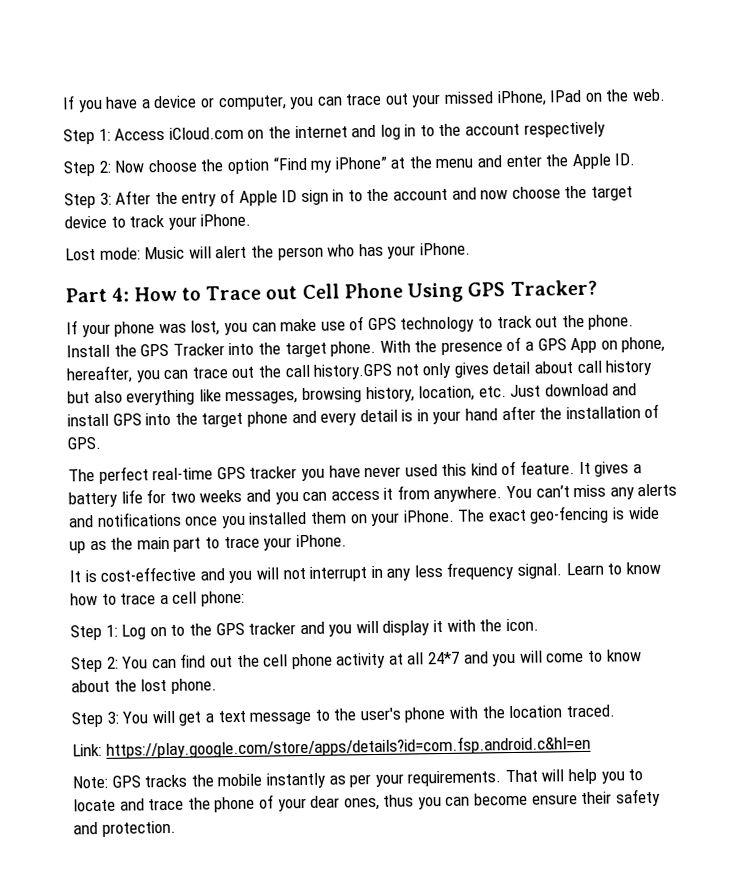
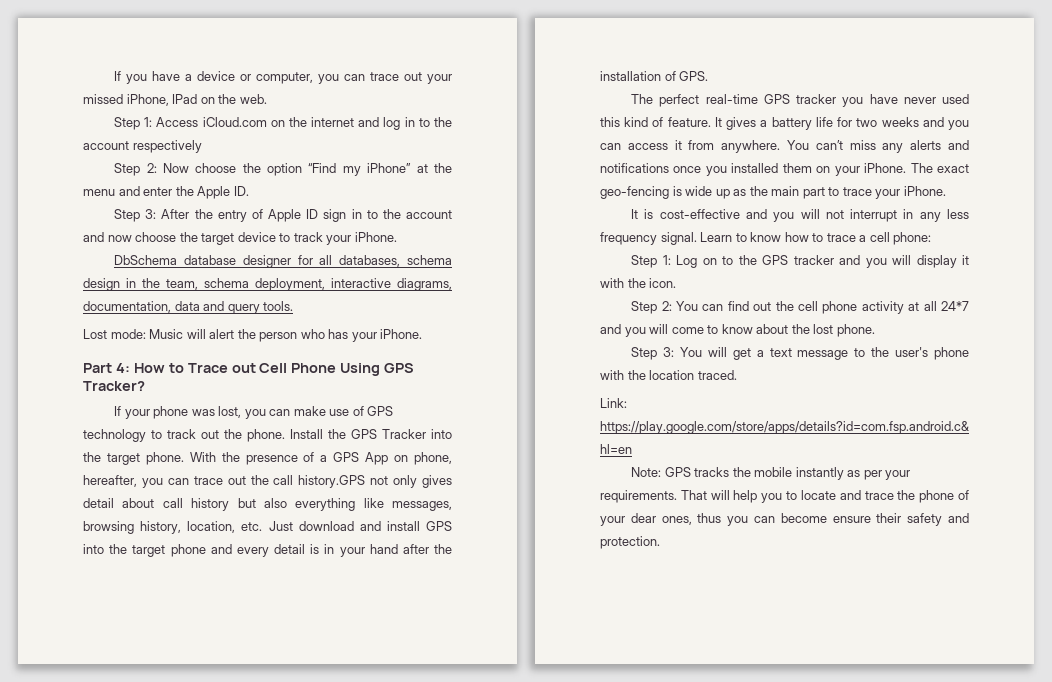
(252, 220) none -> [114,255,452,268] [83,278,452,291] [83,301,294,314] // DbSchema database designer for all databases, schema design in the team, schema deployment, interactive diagrams, documentation, data and query tools.

